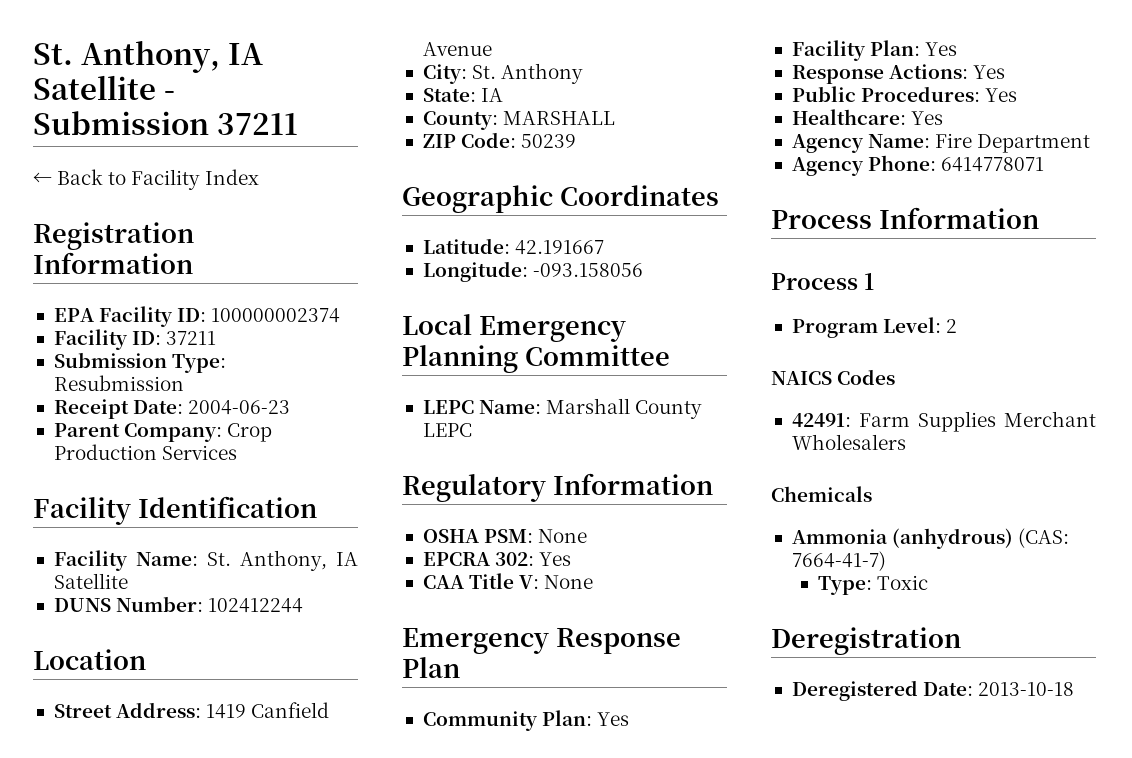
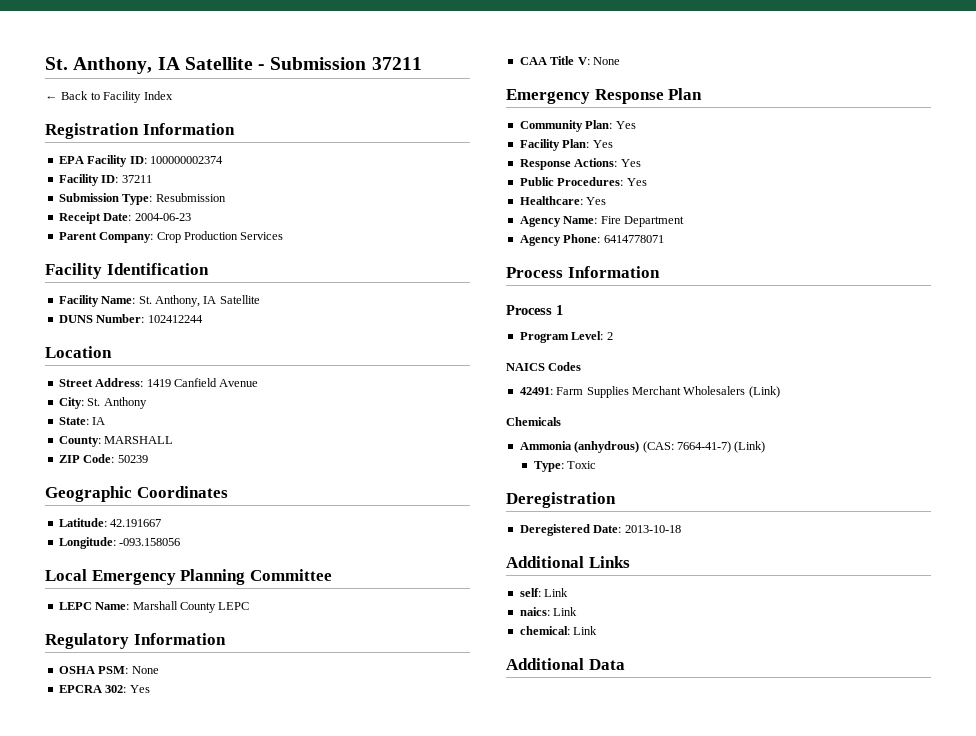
(906, 442) none -> [748,386,780,398] (Link)
(886, 561) none -> [734,441,766,453] (Link)
(1075, 689) none -> [506,556,630,568] [519,588,569,597] [519,607,578,616] [519,626,598,635] [506,658,625,670] // Additional Links // self: Link // naics: Link // chemical: Link // Additional Data

